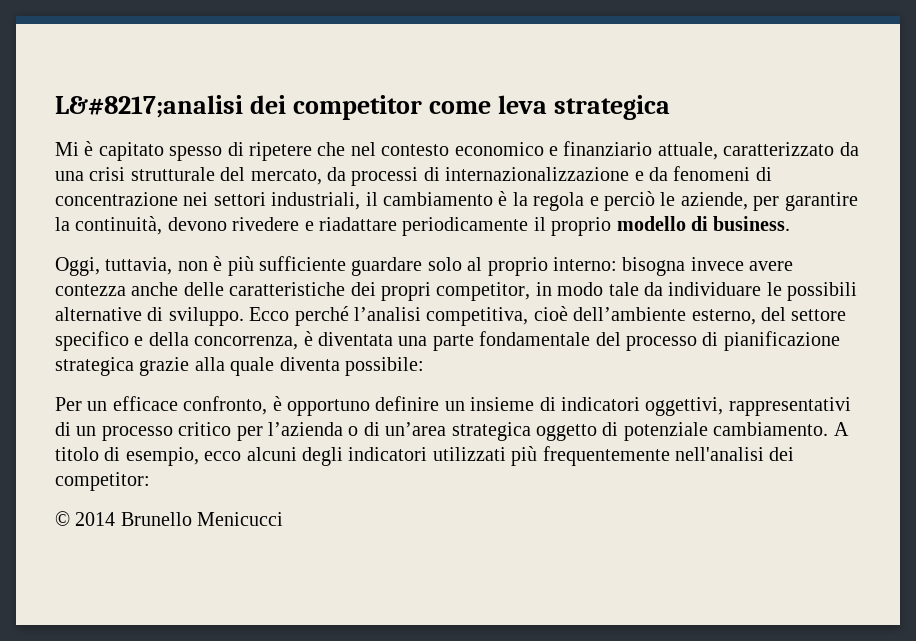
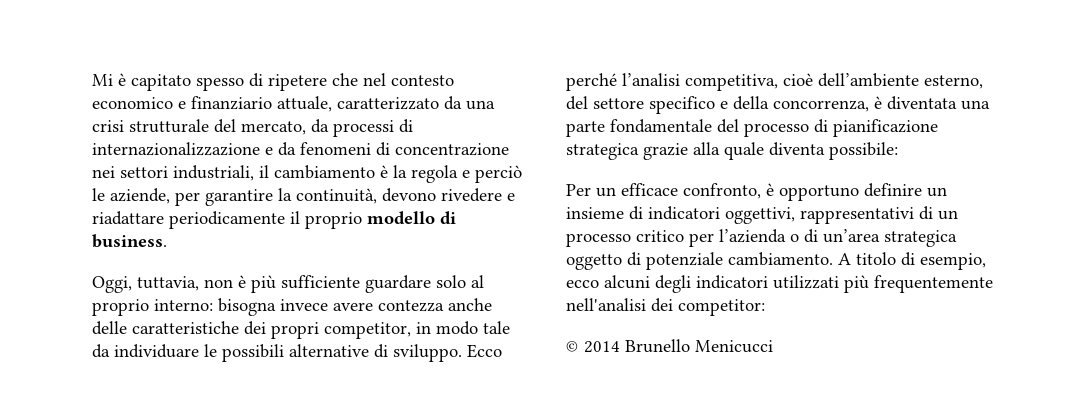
[55,95,671,120] L&#8217;analisi dei competitor come leva strategica // -> (92, 80) none

